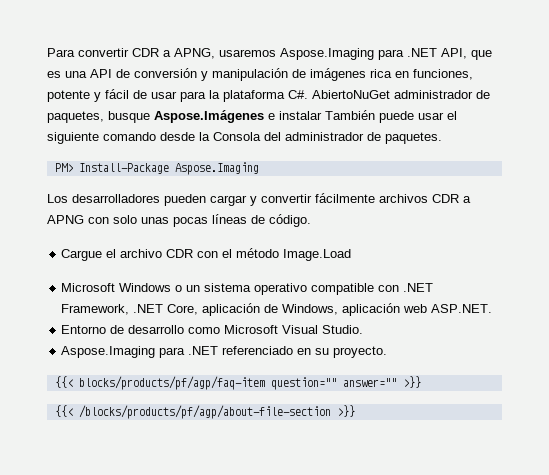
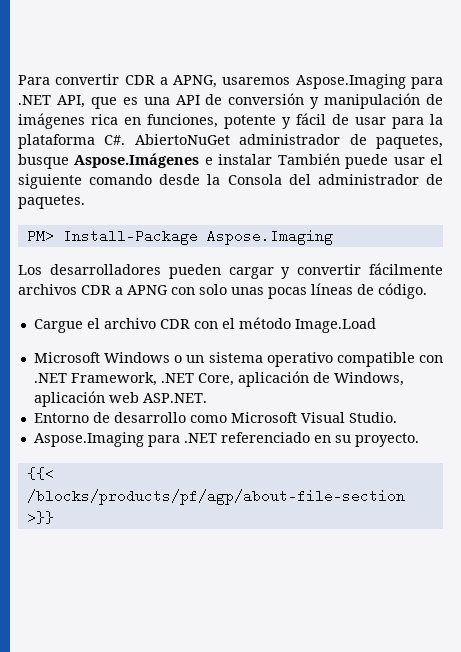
[54,376,421,390] // {{< blocks/products/pf/agp/faq-item question="" answer="" >}} -> (419, 440) none

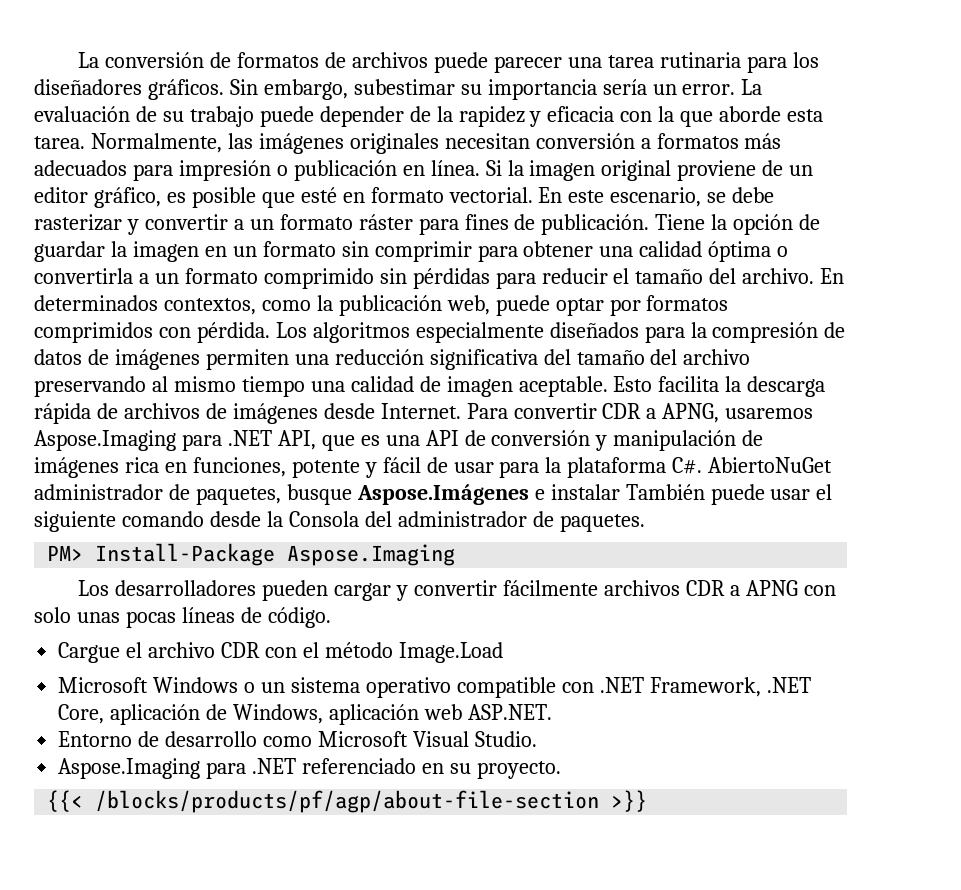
(18, 80) none -> [78,52,819,73] [34,79,763,100] [34,106,824,127] [34,133,782,154] [34,160,814,181] [34,187,775,208] [34,214,821,235] [34,241,789,262] [34,268,845,289] [34,295,729,316] [34,322,846,343] [34,349,751,370] [34,376,826,397] [34,403,461,424] La conversión de formatos de archivos puede parecer una tarea rutinaria para los diseñadores gráficos. Sin embargo, subestimar su importancia sería un error. La evaluación de su trabajo puede depender de la rapidez y eficacia con la que aborde esta tarea. Normalmente, las imágenes originales necesitan conversión a formatos más adecuados para impresión o publicación en línea. Si la imagen original proviene de un editor gráfico, es posible que esté en formato vectorial. En este escenario, se debe rasterizar y convertir a un formato ráster para fines de publicación. Tiene la opción de guardar la imagen en un formato sin comprimir para obtener una calidad óptima o convertirla a un formato comprimido sin pérdidas para reducir el tamaño del archivo. En determinados contextos, como la publicación web, puede optar por formatos comprimidos con pérdida. Los algoritmos especialmente diseñados para la compresión de datos de imágenes permiten una reducción significativa del tamaño del archivo preservando al mismo tiempo una calidad de imagen aceptable. Esto facilita la descarga rápida de archivos de imágenes desde Internet.

